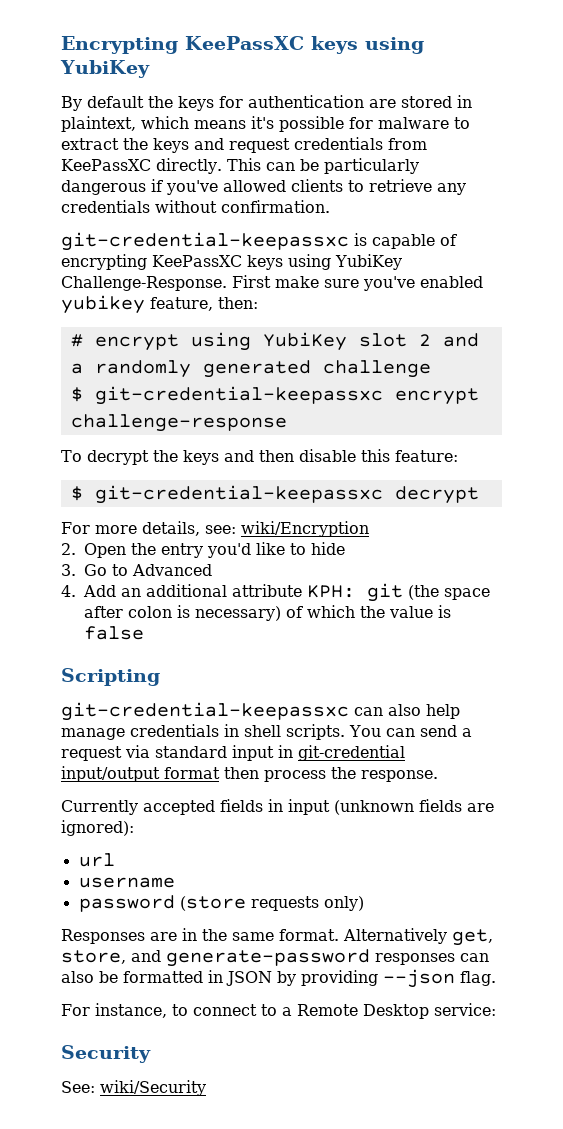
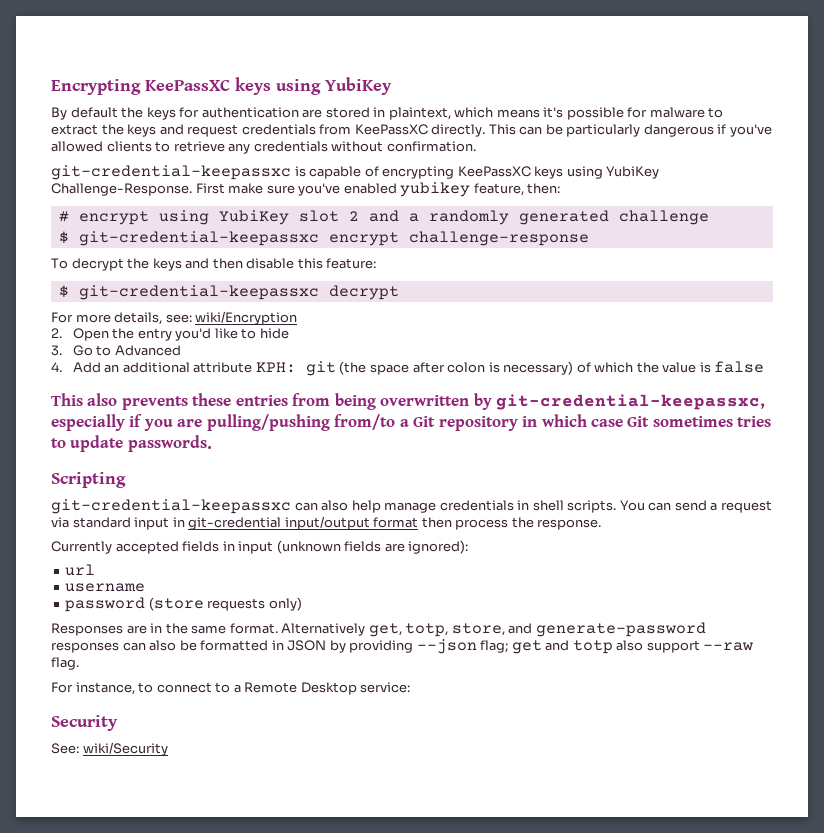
(144, 633) none -> [51,393,766,410] [51,414,772,431] [51,435,212,452] // This also prevents these entries from being overwritten by git-credential-keepassxc, especially if you are pulling/pushing from/to a Git repository in which case Git sometimes tries to update passwords.
(493, 937) none -> [405,623,449,637] totp,
(455, 978) none -> [480,640,754,654] flag; get and totp also support --raw

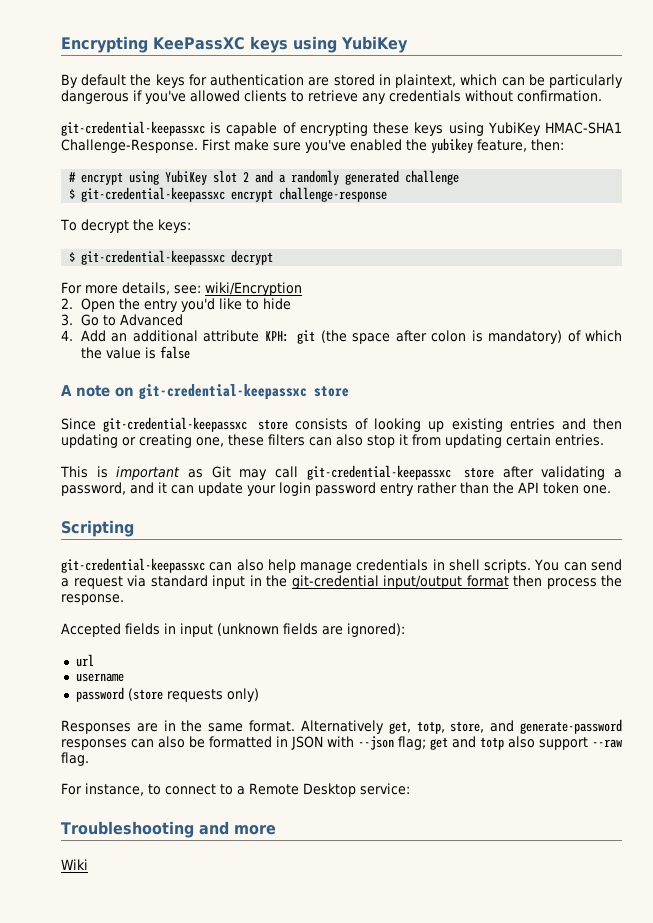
[496,107,724,120] [51,124,516,137] means it's possible for malware to extract the keys and request credentials from KeePassXC directly. This -> (498, 80) none
[457,166,660,179] KeePassXC keys using YubiKey -> [373,122,622,136] these keys using YubiKey HMAC-SHA1
(397, 188) none -> [405,139,427,151] the
[152,258,377,271] keys and then disable this feature: -> [157,219,191,233] keys:
[503,361,574,375] necessary) -> [488,330,563,344] mandatory)
[51,393,766,410] [51,414,772,431] [51,435,212,452] This also prevents these entries from being overwritten by git-credential-keepassxc, especially if you are pulling/pushing from/to a Git repository in which case Git sometimes tries to update passwords. -> [61,384,349,400] [61,417,623,432] [61,434,604,448] [60,465,622,480] [61,482,611,496] A note on git-credential-keepassxc store // Since git-credential-keepassxc store consists of looking up existing entries and then updating or creating one, these filters can also stop it from updating certain entries. // This is important as Git may call git-credential-keepassxc store after validating a password, and it can update your login password entry rather than the API token one.
(185, 522) none -> [266,575,287,587] the
[51,541,179,554] Currently accepted -> [61,623,121,637] Accepted
[329,640,414,653] by providing -> [327,736,354,747] with
[51,715,118,731] [51,742,168,756] Security // See: wiki/Security -> [61,821,276,838] [61,859,88,870] Troubleshooting and more // Wiki

